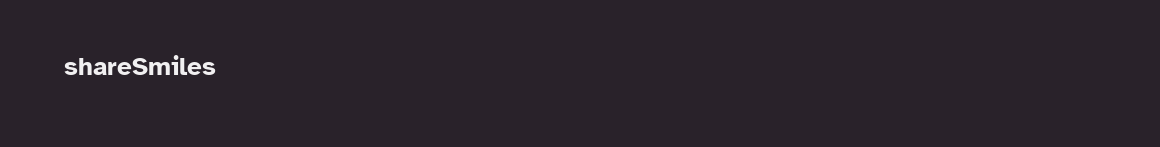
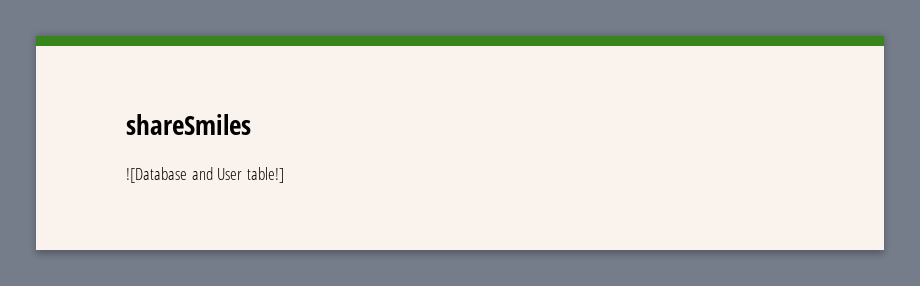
(216, 65) none -> [126,167,284,183] // ![Database and User table!]

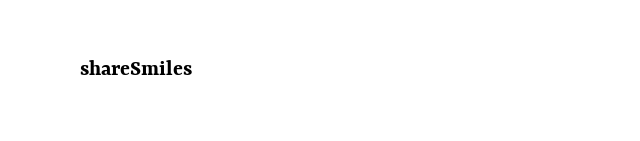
[126,167,284,183] // ![Database and User table!] -> (192, 67) none

